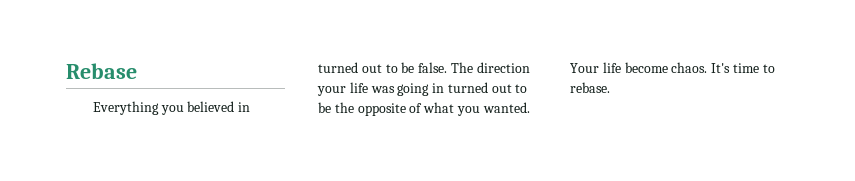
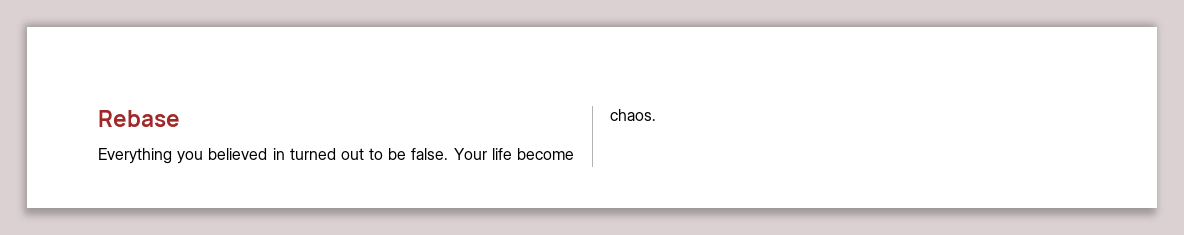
[450,62,530,73] [317,82,528,96] [318,102,530,116] [570,62,775,73] [570,82,610,93] The direction your life was going in turned out to be the opposite of what you wanted. Your life become chaos. It's time to rebase. -> [453,148,574,160] [610,109,656,121] Your life become chaos.

